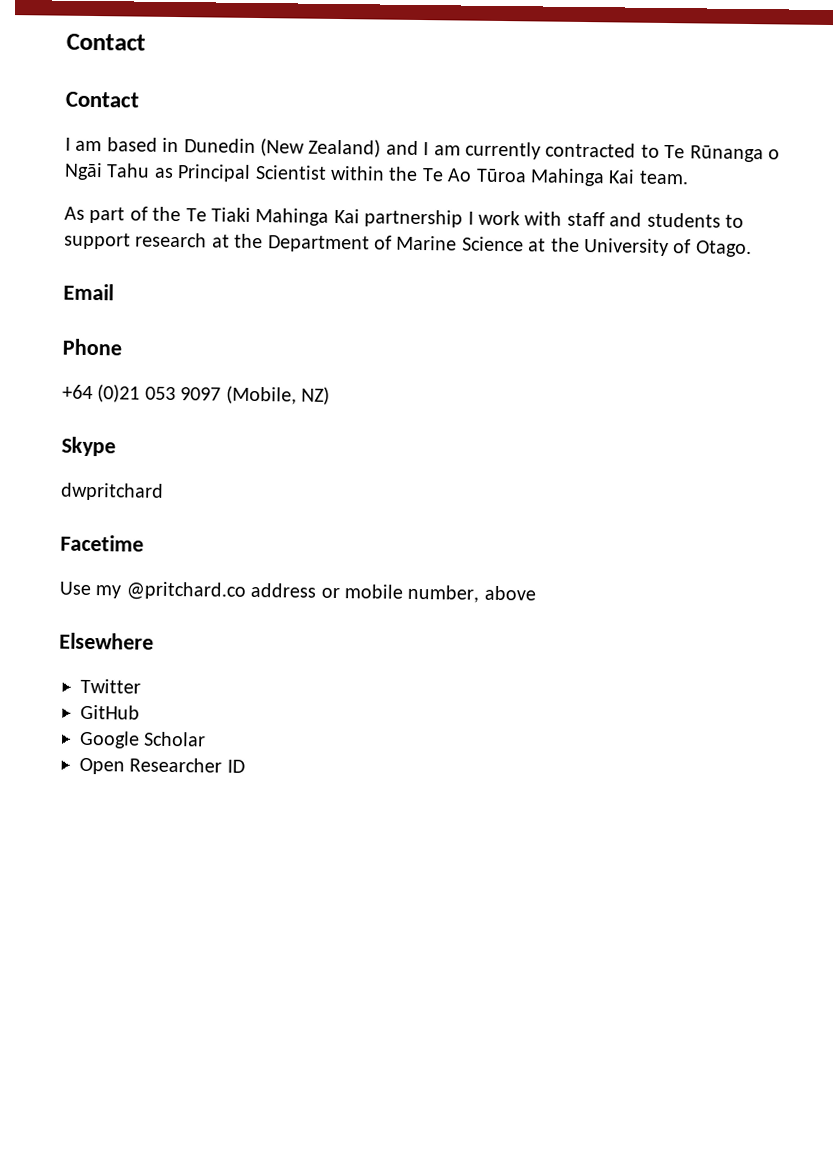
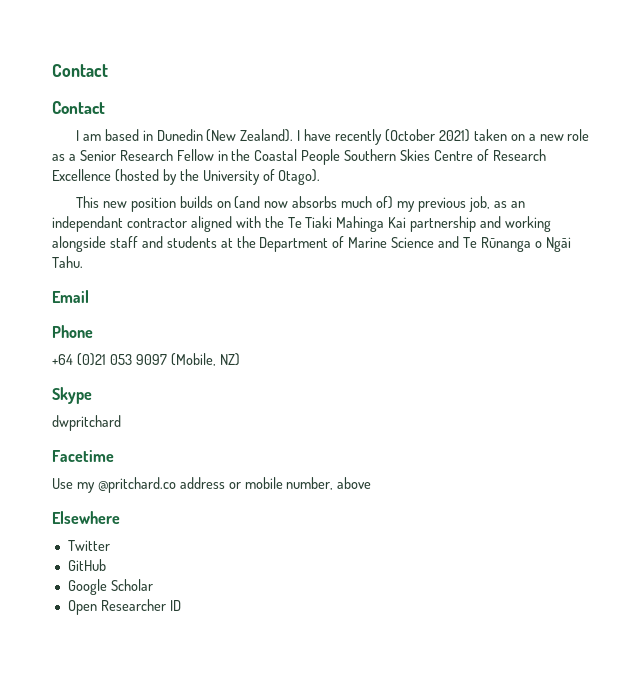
[308,138,780,163] [64,162,689,187] [64,206,148,224] Zealand) and I am currently contracted to Te Rūnanga o Ngāi Tahu as Principal Scientist within the Te Ao Tūroa Mahinga Kai team. // As part of -> [240,129,590,145] [52,149,546,165] [52,169,321,185] [75,196,525,212] [52,216,261,232] Zealand). I have recently (October 2021) taken on a new role as a Senior Research Fellow in the Coastal People Southern Skies Centre of Research Excellence (hosted by the University of Otago). // This new position builds on (and now absorbs much of) my previous job, as an independant contractor aligned with
[467,210,744,228] [64,232,208,250] I work with staff and students to support research -> [480,216,552,232] [52,236,217,252] and working alongside staff and students
[528,237,752,258] at the University of Otago. -> [438,236,571,252] [52,256,83,268] and Te Rūnanga o Ngāi Tahu.

